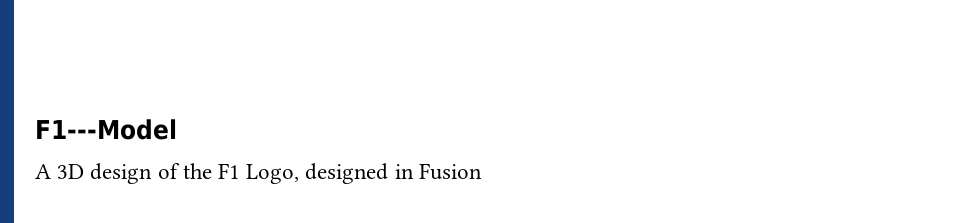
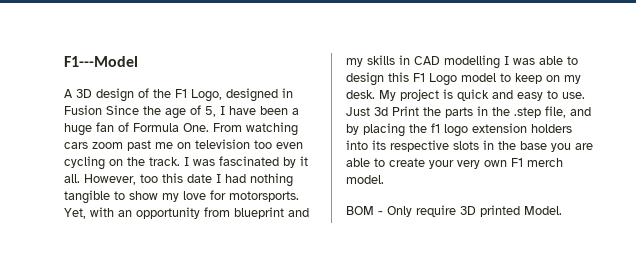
(482, 171) none -> [106,105,299,119] [64,122,298,136] [64,139,303,151] [64,156,308,170] [64,173,293,187] [64,190,299,204] [64,207,309,219] [346,55,578,69] [346,72,581,86] [346,89,585,101] [346,106,591,118] [346,123,572,137] [346,140,593,152] [346,158,563,169] [346,175,384,184] [346,205,562,217] Since the age of 5, I have been a huge fan of Formula One. From watching cars zoom past me on television too even cycling on the track. I was fascinated by it all. However, too this date I had nothing tangible to show my love for motorsports. Yet, with an opportunity from blueprint and my skills in CAD modelling I was able to design this F1 Logo model to keep on my desk. My project is quick and easy to use. Just 3d Print the parts in the .step file, and by placing the f1 logo extension holders into its respective slots in the base you are able to create your very own F1 merch model. // BOM - Only require 3D printed Model.

